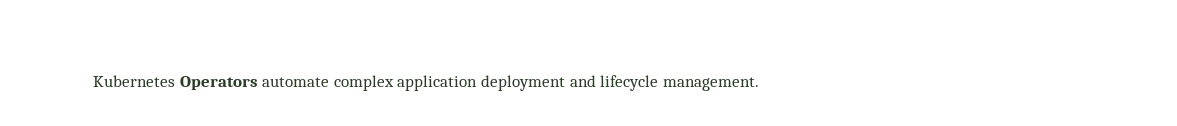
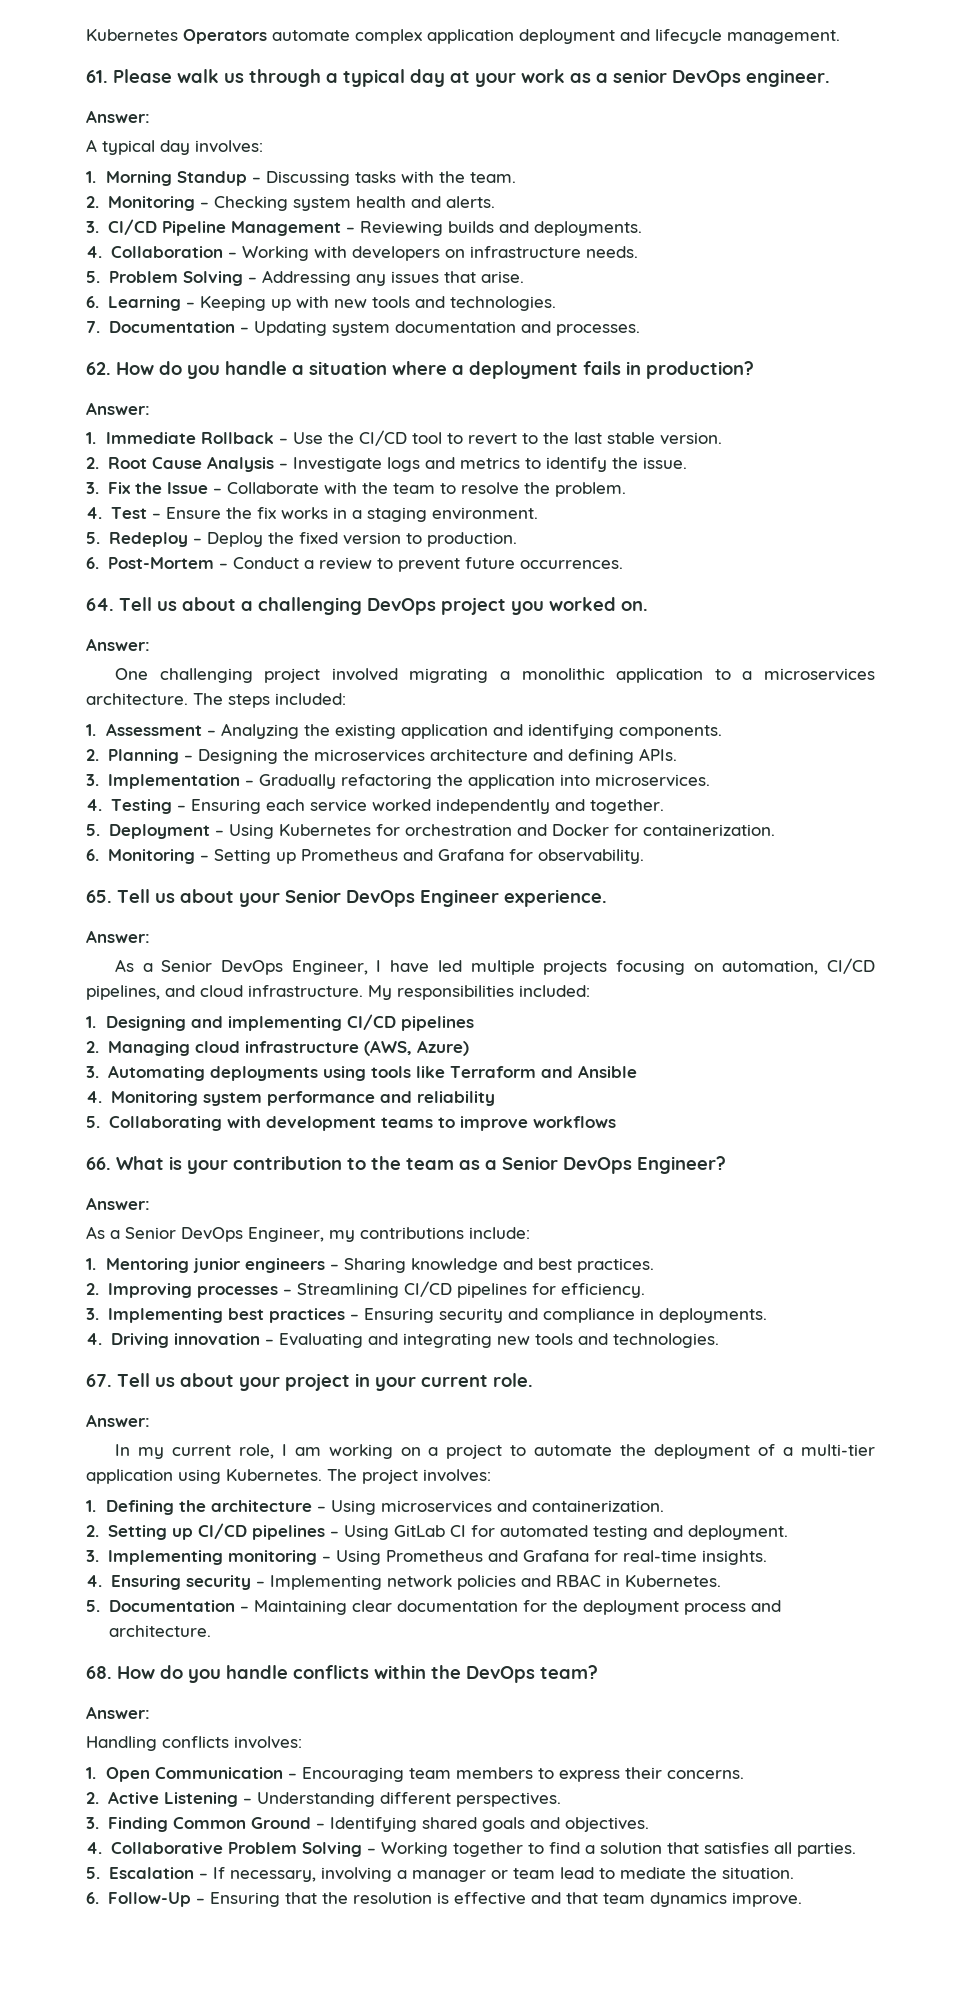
(759, 84) none -> [86,69,830,87] [86,110,150,123] [86,139,263,155] [86,171,516,186] [86,196,495,211] [86,219,642,236] [86,246,638,261] [86,270,524,286] [86,296,556,311] [86,321,640,336] [86,361,754,379] [86,402,150,415] [86,430,722,446] [86,456,687,472] [86,482,626,497] [86,507,538,522] [86,532,517,547] [86,557,623,572] [86,597,648,615] [86,638,150,651] [114,668,876,683] [86,693,346,708] [86,723,722,739] [86,748,677,764] [86,774,710,789] [86,799,664,814] [86,824,775,839] [86,849,644,864] [86,889,607,907] [86,930,150,943] [114,958,875,975] [86,985,590,1000] [86,1014,474,1031] [86,1040,469,1056] [86,1065,637,1081] [86,1091,495,1106] [86,1116,616,1131] [86,1156,726,1174] [86,1197,150,1210] [86,1226,530,1242] [86,1258,654,1273] [86,1281,645,1298] [86,1308,767,1323] [86,1333,719,1348] [86,1373,533,1391] [86,1414,150,1427] [114,1444,875,1459] [86,1469,491,1484] [86,1500,664,1515] [86,1523,788,1540] [86,1550,767,1565] [86,1574,721,1590] [86,1600,781,1615] [108,1625,211,1637] [86,1665,598,1683] [86,1706,150,1719] [86,1736,302,1751] [86,1767,744,1782] [86,1791,561,1807] [86,1817,649,1832] [86,1842,856,1857] [86,1867,794,1882] [86,1892,802,1907] // 61. Please walk us through a typical day at your work as a senior DevOps engineer. // Answer: // A typical day involves: // 1. Morning Standup – Discussing tasks with the team. // 2. Monitoring – Checking system health and alerts. // 3. CI/CD Pipeline Management – Reviewing builds and deployments. // 4. Collaboration – Working with developers on infrastructure needs. // 5. Problem Solving – Addressing any issues that arise. // 6. Learning – Keeping up with new tools and technologies. // 7. Documentation – Updating system documentation and processes. // 62. How do you handle a situation where a deployment fails in production? // Answer: // 1. Immediate Rollback – Use the CI/CD tool to revert to the last stable version. // 2. Root Cause Analysis – Investigate logs and metrics to identify the issue. // 3. Fix the Issue – Collaborate with the team to resolve the problem. // 4. Test – Ensure the fix works in a staging environment. // 5. Redeploy – Deploy the fixed version to production. // 6. Post-Mortem – Conduct a review to prevent future occurrences. // 64. Tell us about a challenging DevOps project you worked on. // Answer: // One challenging project involved migrating a monolithic application to a microservices architecture. The steps included: // 1. Assessment – Analyzing the existing application and identifying components. // 2. Planning – Designing the microservices architecture and defining APIs. // 3. Implementation – Gradually refactoring the application into microservices. // 4. Testing – Ensuring each service worked independently and together. // 5. Deployment – Using Kubernetes for orchestration and Docker for containerization. // 6. Monitoring – Setting up Prometheus and Grafana for observability. // 65. Tell us about your Senior DevOps Engineer experience. // Answer: // As a Senior DevOps Engineer, I have led multiple projects focusing on automation, CI/CD pipelines, and cloud infrastructure. My responsibilities included: // 1. Designing and implementing CI/CD pipelines // 2. Managing cloud infrastructure (AWS, Azure) // 3. Automating deployments using tools like Terraform and Ansible // 4. Monitoring system performance and reliability // 5. Collaborating with development teams to improve workflows // 66. What is your contribution to the team as a Senior DevOps Engineer? // Answer: // As a Senior DevOps Engineer, my contributions include: // 1. Mentoring junior engineers – Sharing knowledge and best practices. // 2. Improving processes – Streamlining CI/CD pipelines for efficiency. // 3. Implementing best practices – Ensuring security and compliance in deployments. // 4. Driving innovation – Evaluating and integrating new tools and technologies. // 67. Tell us about your project in your current role. // Answer: // In my current role, I am working on a project to automate the deployment of a multi-tier application using Kubernetes. The project involves: // 1. Defining the architecture – Using microservices and containerization. // 2. Setting up CI/CD pipelines – Using GitLab CI for automated testing and deployment. // 3. Implementing monitoring – Using Prometheus and Grafana for real-time insights. // 4. Ensuring security – Implementing network policies and RBAC in Kubernetes. // 5. Documentation – Maintaining clear documentation for the deployment process and architecture. // 68. How do you handle conflicts within the DevOps team? // Answer: // Handling conflicts involves: // 1. Open Communication – Encouraging team members to express their concerns. // 2. Active Listening – Understanding different perspectives. // 3. Finding Common Ground – Identifying shared goals and objectives. // 4. Collaborative Problem Solving – Working together to find a solution that satisfies all parties. // 5. Escalation – If necessary, involving a manager or team lead to mediate the situation. // 6. Follow-Up – Ensuring that the resolution is effective and that team dynamics improve.

